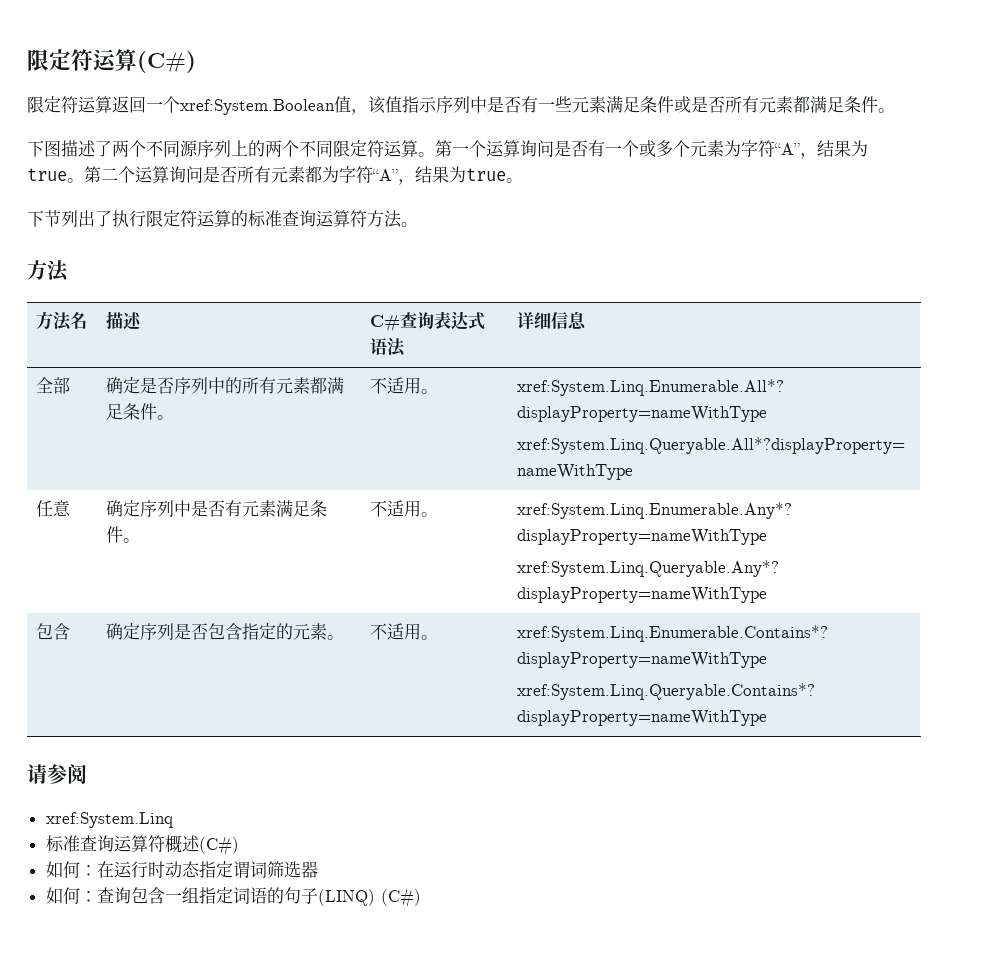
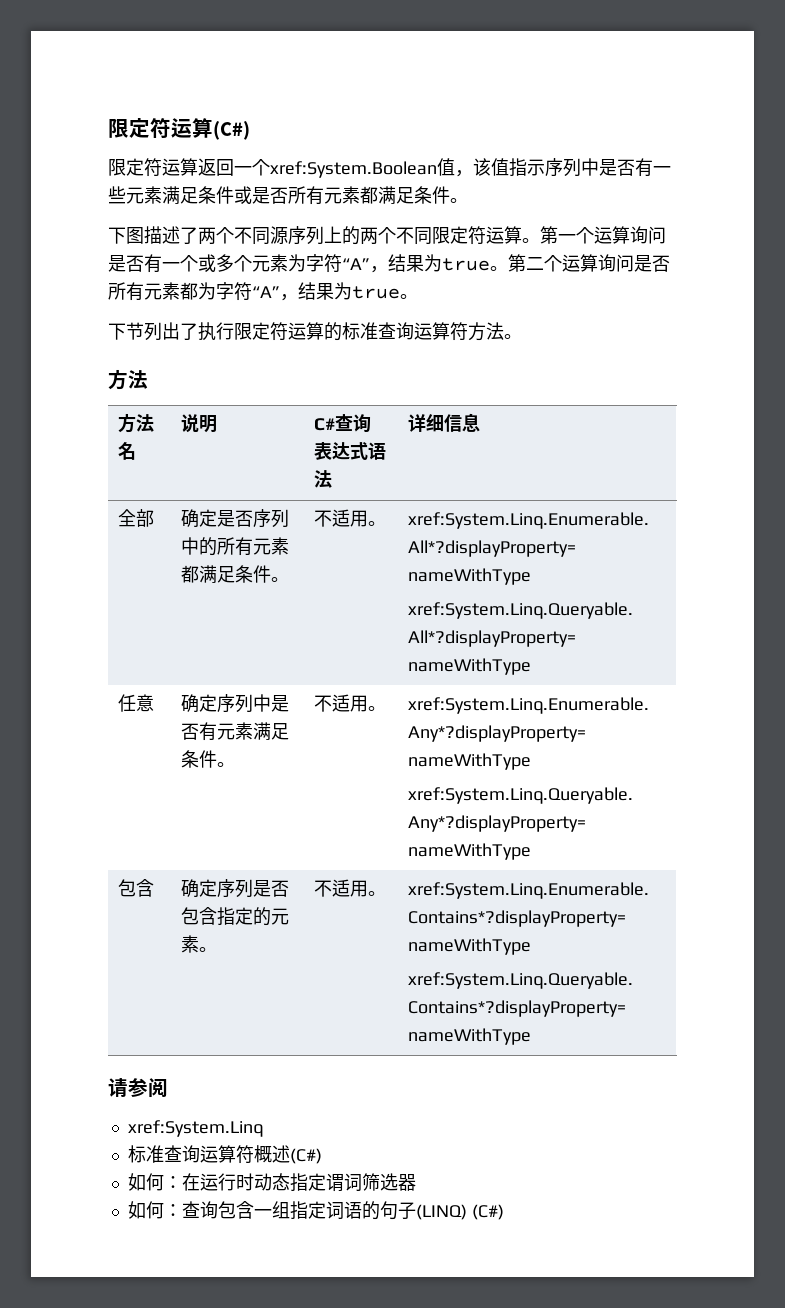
[106,311,143,330] 描述 -> [181,414,218,433] 说明

